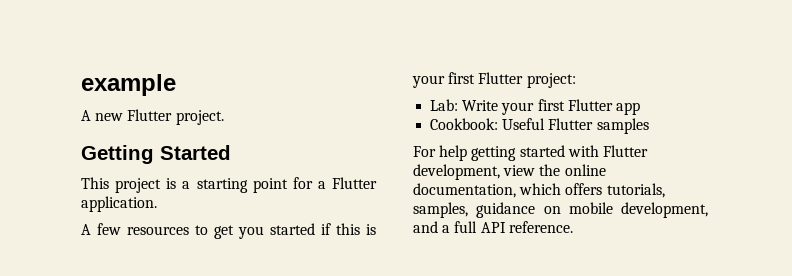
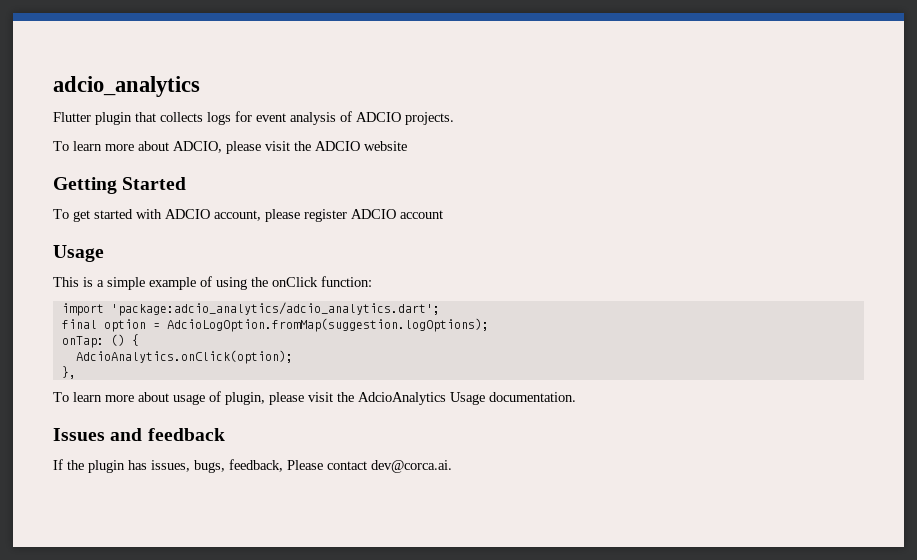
[81,74,176,96] [81,109,224,125] [81,145,231,164] example // A new Flutter project. // Getting Started -> [53,76,200,97] [53,111,454,125] [53,141,407,154] [53,177,187,194] [53,209,443,222] [53,245,104,262] adcio_analytics // Flutter plugin that collects logs for event analysis of ADCIO projects. // To learn more about ADCIO, please visit the ADCIO website // Getting Started // To get started with ADCIO account, please register ADCIO account // Usage
[115,178,162,193] project -> (79, 282) none
[196,177,377,193] [81,196,157,212] [81,223,376,239] [412,72,576,88] [430,99,640,115] [430,118,649,134] [413,145,648,161] [413,164,606,180] [413,183,665,198] [413,202,708,218] [413,221,573,233] starting point for a Flutter application. // A few resources to get you started if this is your first Flutter project: // Lab: Write your first Flutter app // Cookbook: Useful Flutter samples // For help getting started with Flutter development, view the online documentation, which offers tutorials, samples, guidance on mobile development, and a full API reference. -> [107,276,372,290] [61,302,440,316] [61,318,489,332] [61,334,139,348] [75,350,293,364] [61,366,76,379] [53,391,576,405] [53,428,225,441] [53,459,452,473] simple example of using the onClick function: // import 'package:adcio_analytics/adcio_analytics.dart'; // final option = AdcioLogOption.fromMap(suggestion.logOptions); // onTap: () { // AdcioAnalytics.onClick(option); // }, // To learn more about usage of plugin, please visit the AdcioAnalytics Usage documentation. // Issues and feedback // If the plugin has issues, bugs, feedback, Please contact dev@corca.ai.

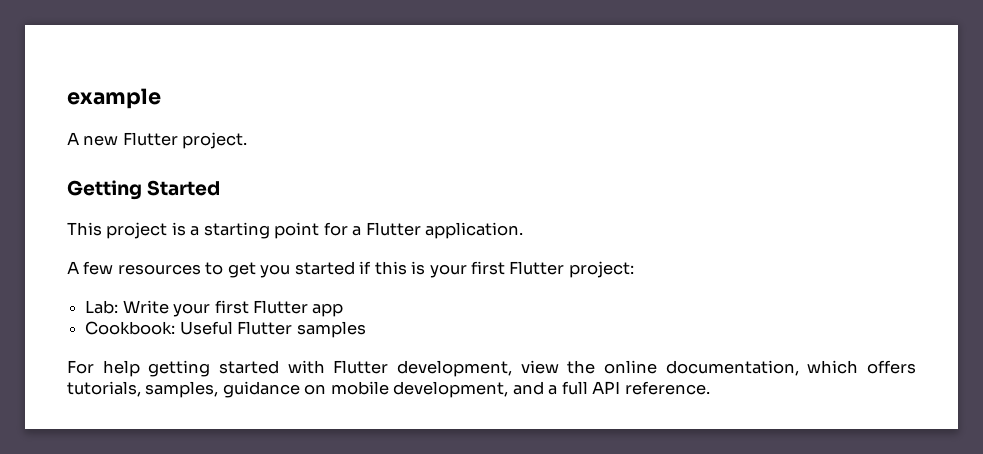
[53,76,200,97] [53,111,454,125] [53,141,407,154] [53,177,187,194] [53,209,443,222] [53,245,104,262] [53,276,372,290] [61,302,440,316] [61,318,489,332] [61,334,139,348] [75,350,293,364] [61,366,76,379] [53,391,576,405] [53,428,225,441] [53,459,452,473] adcio_analytics // Flutter plugin that collects logs for event analysis of ADCIO projects. // To learn more about ADCIO, please visit the ADCIO website // Getting Started // To get started with ADCIO account, please register ADCIO account // Usage // This is a simple example of using the onClick function: // import 'package:adcio_analytics/adcio_analytics.dart'; // final option = AdcioLogOption.fromMap(suggestion.logOptions); // onTap: () { // AdcioAnalytics.onClick(option); // }, // To learn more about usage of plugin, please visit the AdcioAnalytics Usage documentation. // Issues and feedback // If the plugin has issues, bugs, feedback, Please contact dev@corca.ai. -> [67,88,161,109] [67,132,248,149] [67,180,221,200] [67,222,524,239] [67,261,634,278] [85,300,344,317] [85,321,366,338] [67,360,916,377] [67,381,710,398] example // A new Flutter project. // Getting Started // This project is a starting point for a Flutter application. // A few resources to get you started if this is your first Flutter project: // Lab: Write your first Flutter app // Cookbook: Useful Flutter samples // For help getting started with Flutter development, view the online documentation, which offers tutorials, samples, guidance on mobile development, and a full API reference.

